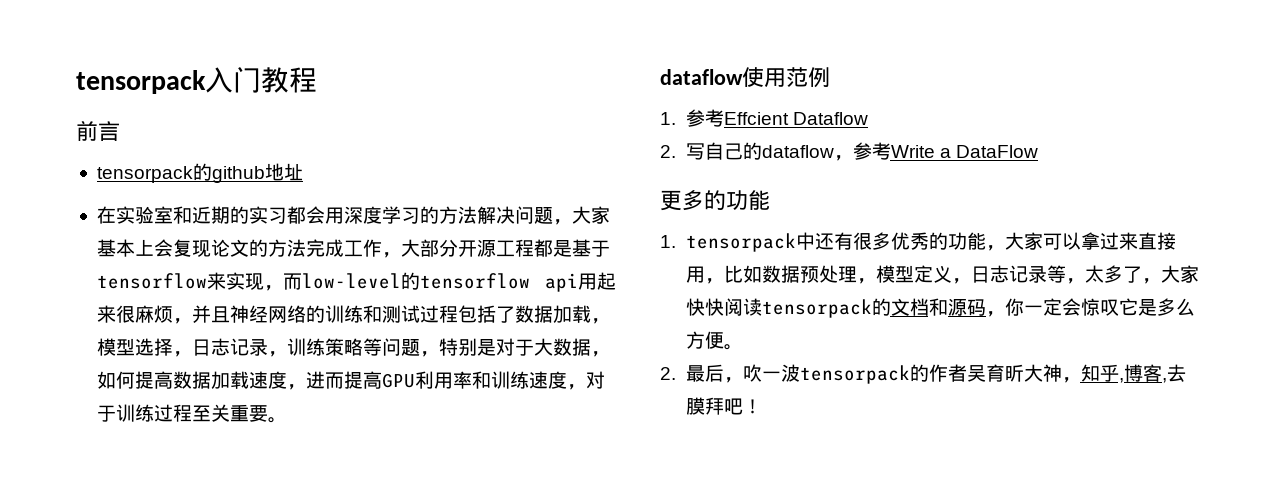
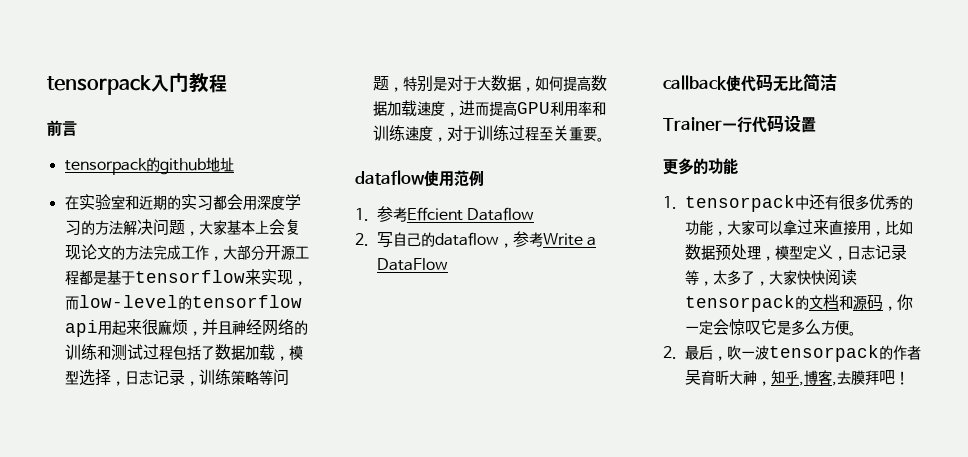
(1038, 151) none -> [663,73,837,92] [663,115,816,133] // callback使代码无比简洁 // Trainer一行代码设置

